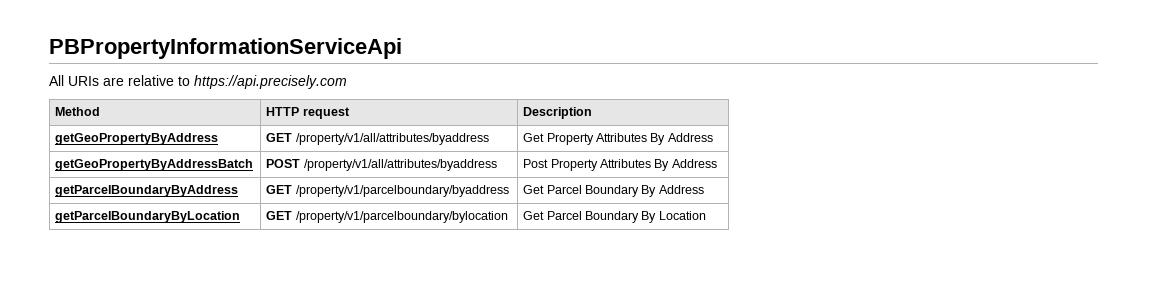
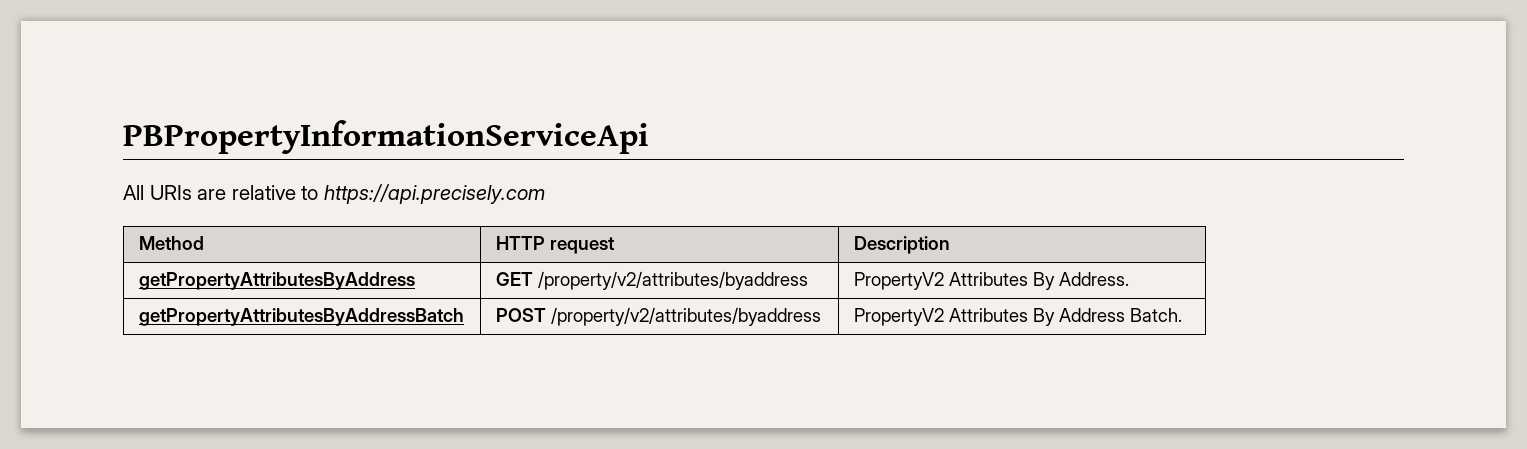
[55,133,219,145] [266,133,489,145] [523,133,713,145] [55,159,254,171] [266,159,497,171] [523,159,717,171] [55,185,239,197] [266,185,509,197] [523,185,704,197] [55,211,241,223] [266,211,508,223] [523,211,706,223] getGeoPropertyByAddress | GET /property/v1/all/attributes/byaddress | Get Property Attributes By Address // getGeoPropertyByAddressBatch | POST /property/v1/all/attributes/byaddress | Post Property Attributes By Address // getParcelBoundaryByAddress | GET /property/v1/parcelboundary/byaddress | Get Parcel Boundary By Address // getParcelBoundaryByLocation | GET /property/v1/parcelboundary/bylocation | Get Parcel Boundary By Location -> [138,272,415,290] [495,271,808,290] [853,272,1129,290] [138,308,464,326] [495,307,821,326] [853,308,1182,326] getPropertyAttributesByAddress | GET /property/v2/attributes/byaddress | PropertyV2 Attributes By Address. // getPropertyAttributesByAddressBatch | POST /property/v2/attributes/byaddress | PropertyV2 Attributes By Address Batch.

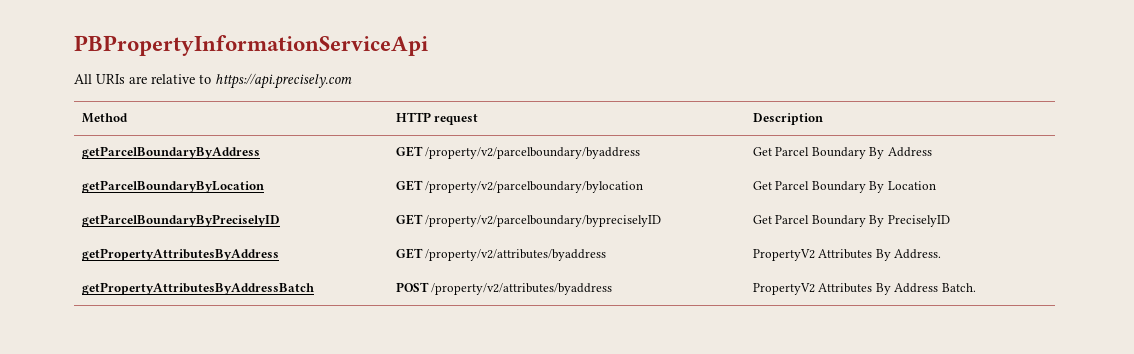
(950, 245) none -> [81,146,260,159] [395,146,641,159] [752,147,932,159] [81,180,264,193] [395,180,644,193] [752,181,936,193] [81,214,280,227] [395,214,662,227] [752,215,950,227] // getParcelBoundaryByAddress | GET /property/v2/parcelboundary/byaddress | Get Parcel Boundary By Address // getParcelBoundaryByLocation | GET /property/v2/parcelboundary/bylocation | Get Parcel Boundary By Location // getParcelBoundaryByPreciselyID | GET /property/v2/parcelboundary/bypreciselyID | Get Parcel Boundary By PreciselyID

